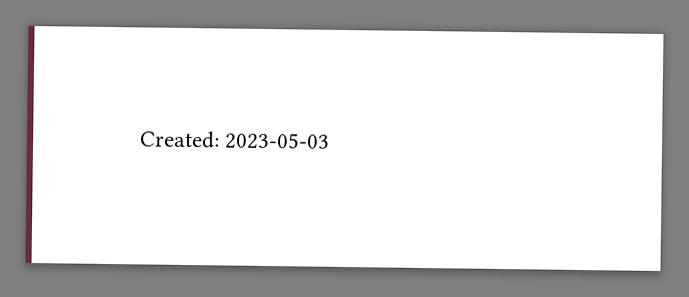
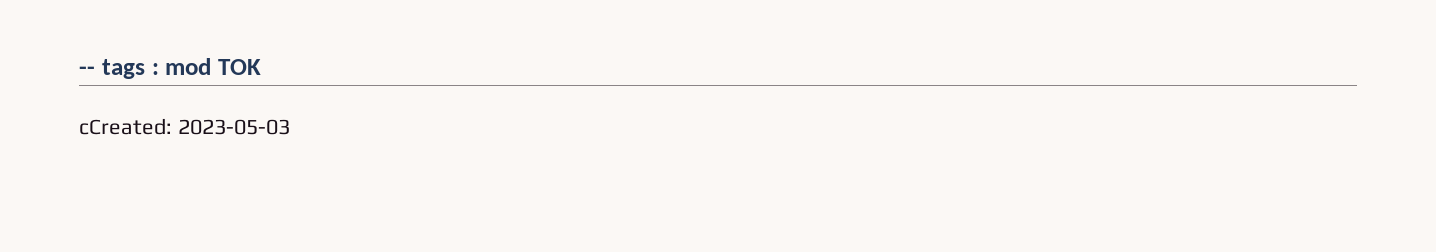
[139,130,220,149] Created: -> [79,58,261,79] [79,118,172,135] -- tags : mod TOK // cCreated:

